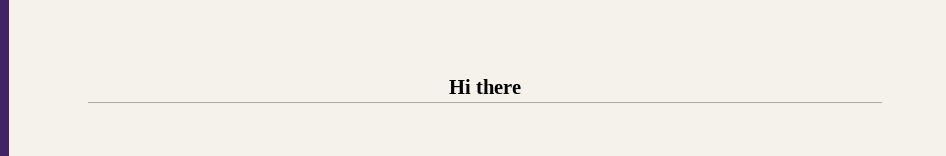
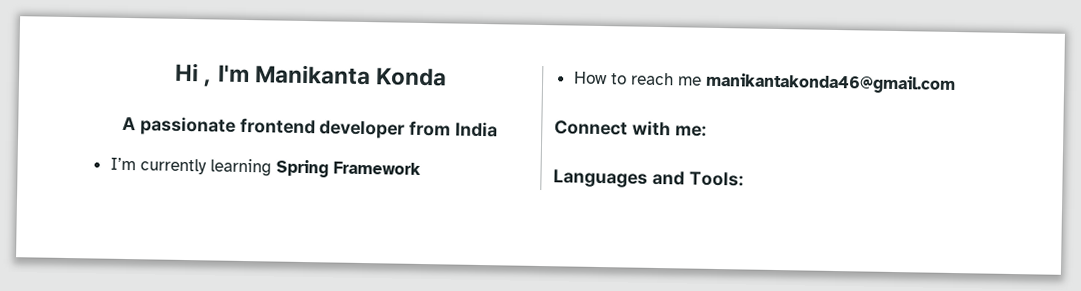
[476,79,522,94] there -> [203,64,447,87] [121,116,499,139] [109,157,421,178] [573,71,956,95] [554,120,707,137] [553,169,744,188] , I'm Manikanta Konda // A passionate frontend developer from India // I’m currently learning Spring Framework // How to reach me manikantakonda46@gmail.com // Connect with me: // Languages and Tools:

